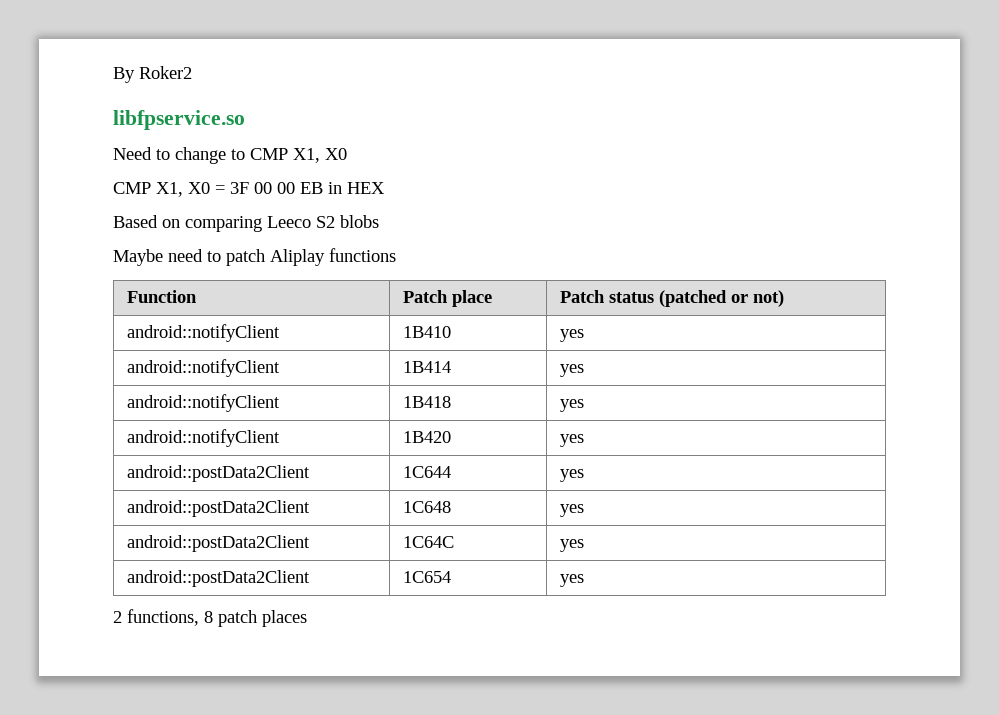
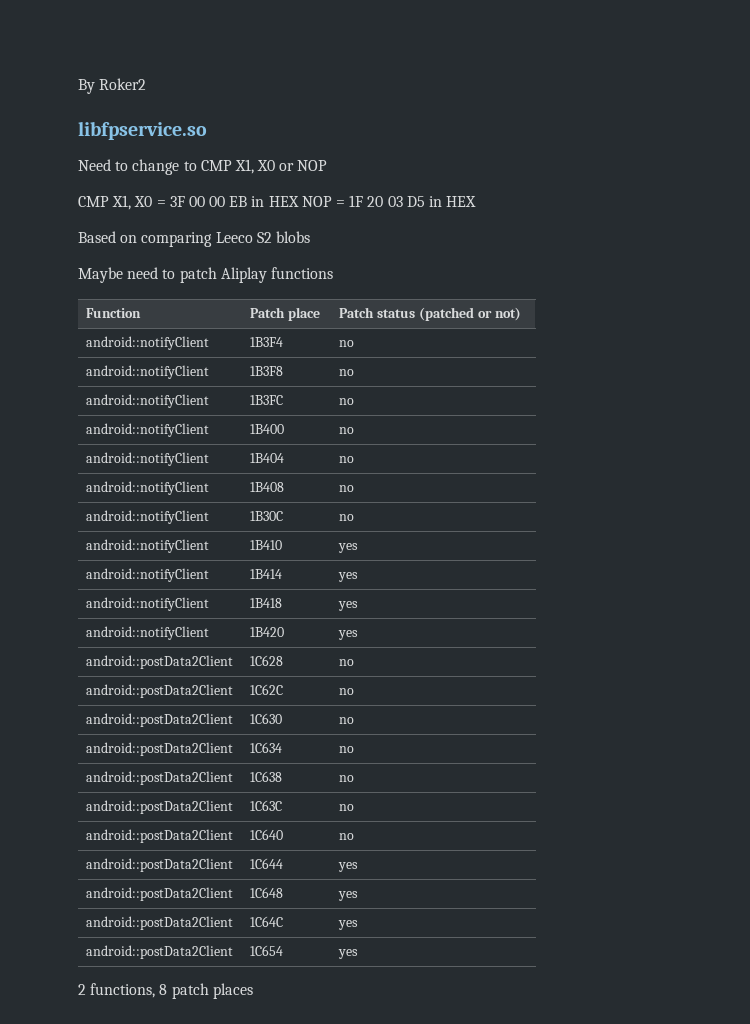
(347, 154) none -> [279,160,328,171] or NOP
(385, 188) none -> [301,195,477,207] NOP = 1F 20 03 D5 in HEX
(785, 298) none -> [86,336,210,350] [250,337,284,347] [339,340,355,347] [86,365,210,379] [250,366,284,376] [339,369,355,376] [86,394,210,408] [250,395,284,405] [339,398,355,405] [86,423,210,437] [250,424,285,434] [339,427,355,434] [86,452,210,466] [250,453,285,463] [339,456,355,463] [86,481,210,495] [250,482,285,492] [339,485,355,492] [86,510,210,524] [250,511,284,521] [339,514,355,521] // android::notifyClient | 1B3F4 | no // android::notifyClient | 1B3F8 | no // android::notifyClient | 1B3FC | no // android::notifyClient | 1B400 | no // android::notifyClient | 1B404 | no // android::notifyClient | 1B408 | no // android::notifyClient | 1B30C | no
(585, 440) none -> [86,655,234,669] [250,655,284,666] [339,659,355,666] [86,684,234,698] [250,684,284,695] [339,688,355,695] [86,713,234,727] [250,713,283,724] [339,717,355,724] [86,742,234,756] [250,742,283,753] [339,746,355,753] [86,771,234,785] [250,771,283,782] [339,775,355,782] [86,800,234,814] [250,800,283,811] [339,804,355,811] [86,829,234,843] [250,829,284,840] [339,833,355,840] // android::postData2Client | 1C628 | no // android::postData2Client | 1C62C | no // android::postData2Client | 1C630 | no // android::postData2Client | 1C634 | no // android::postData2Client | 1C638 | no // android::postData2Client | 1C63C | no // android::postData2Client | 1C640 | no

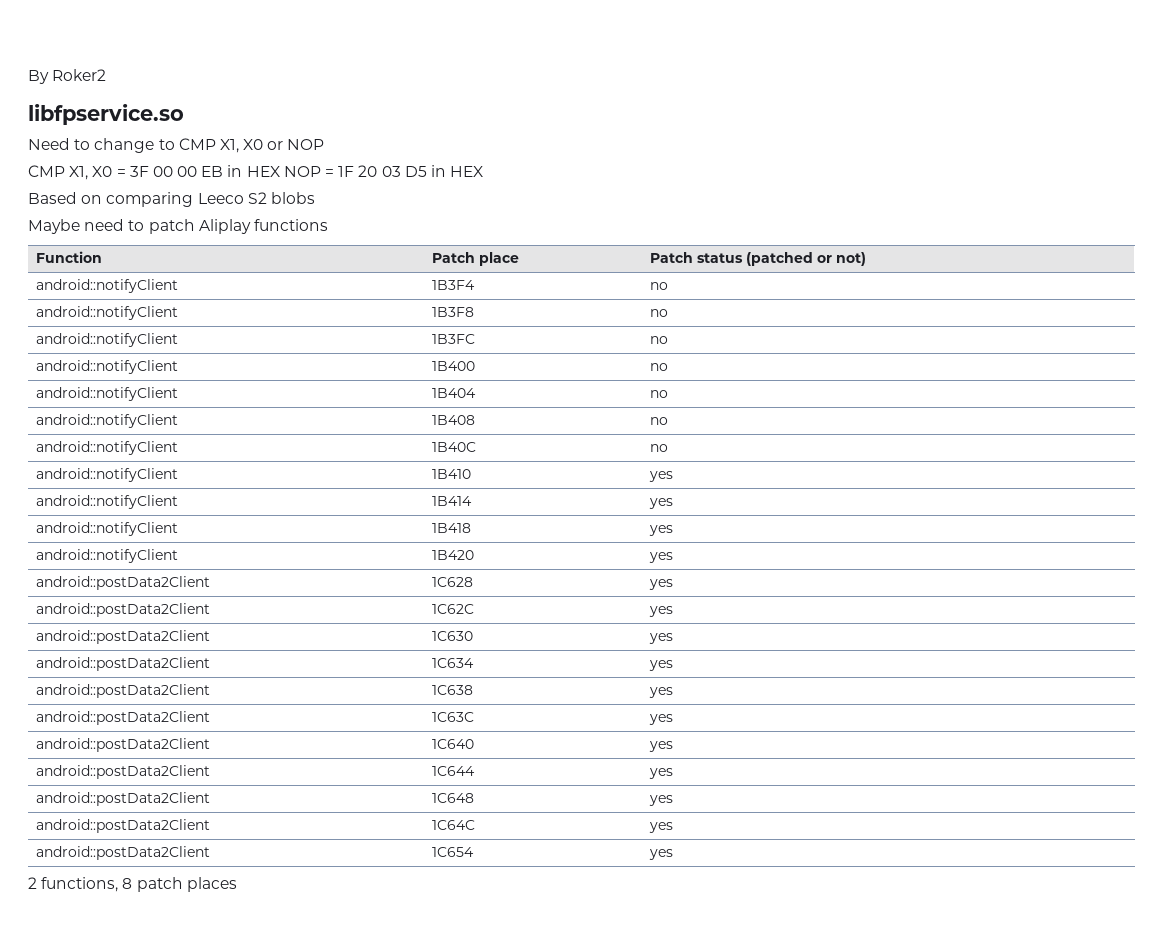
[250,511,284,521] 1B30C -> [432,442,477,452] 1B40C
[339,659,355,666] no -> [649,579,674,590] yes
[339,688,355,695] no -> [649,606,674,617] yes
[339,717,355,724] no -> [649,633,674,644] yes
[339,746,355,753] no -> [649,660,674,671] yes
[339,775,355,782] no -> [649,687,674,698] yes
[339,804,355,811] no -> [649,714,674,725] yes
[339,833,355,840] no -> [649,741,674,752] yes

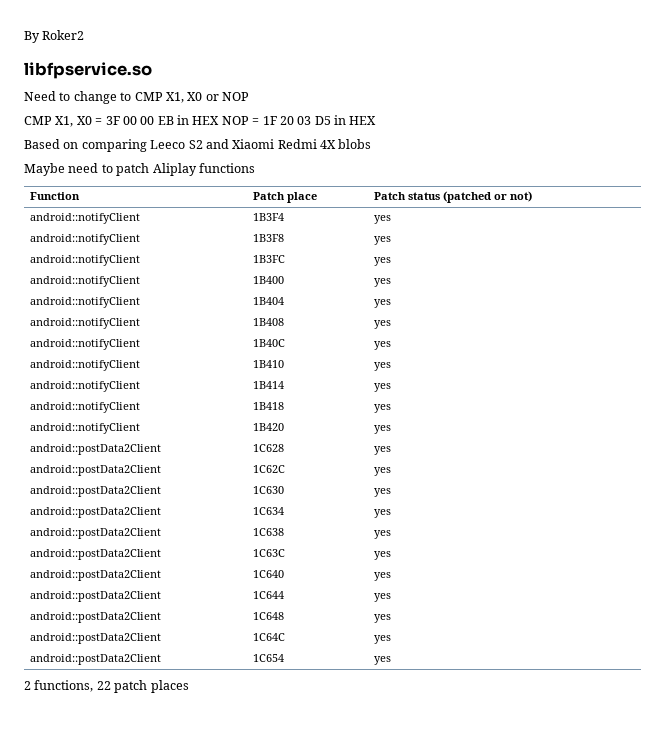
(267, 198) none -> [205,139,336,149] and Xiaomi Redmi 4X
[650,282,669,290] no -> [373,215,391,224] yes
[650,309,669,317] no -> [373,236,391,245] yes
[650,336,669,344] no -> [373,257,391,266] yes
[650,363,669,371] no -> [373,278,391,287] yes
[650,390,669,398] no -> [373,299,391,308] yes
[650,417,669,425] no -> [373,320,391,329] yes
[650,444,669,452] no -> [373,341,391,350] yes
[122,878,133,889] 8 -> [96,681,111,690] 22

